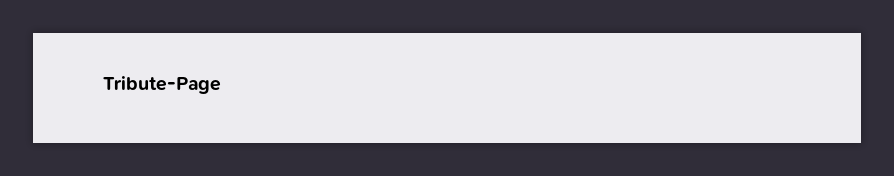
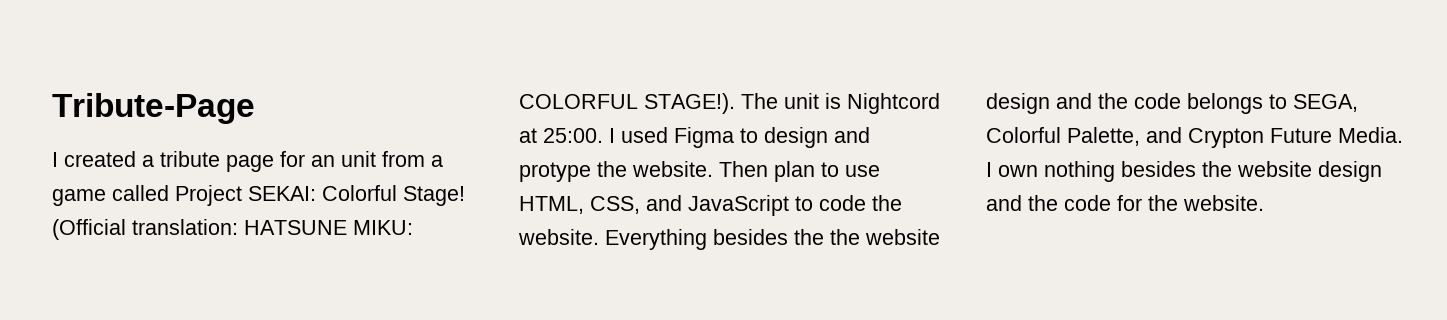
(221, 85) none -> [52,151,443,172] [52,185,465,206] [52,219,413,240] [519,93,940,114] [519,127,870,148] [519,161,880,182] [519,195,902,216] [518,229,940,250] [986,93,1358,114] [986,127,1403,148] [986,161,1382,182] [986,195,1264,211] // I created a tribute page for an unit from a game called Project SEKAI: Colorful Stage! (Official translation: HATSUNE MIKU: COLORFUL STAGE!). The unit is Nightcord at 25:00. I used Figma to design and protype the website. Then plan to use HTML, CSS, and JavaScript to code the website. Everything besides the the website design and the code belongs to SEGA, Colorful Palette, and Crypton Future Media. I own nothing besides the website design and the code for the website.

